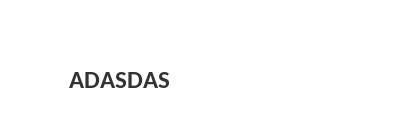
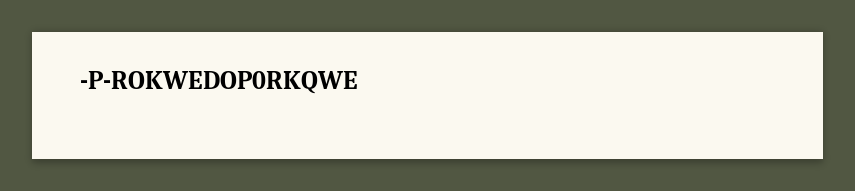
[69,72,170,88] ADASDAS -> [80,71,358,94] -P-ROKWEDOP0RKQWE

